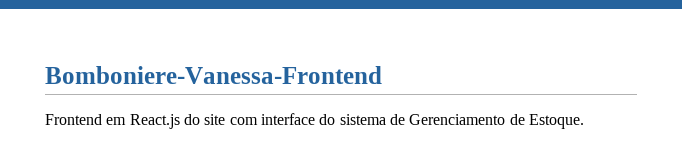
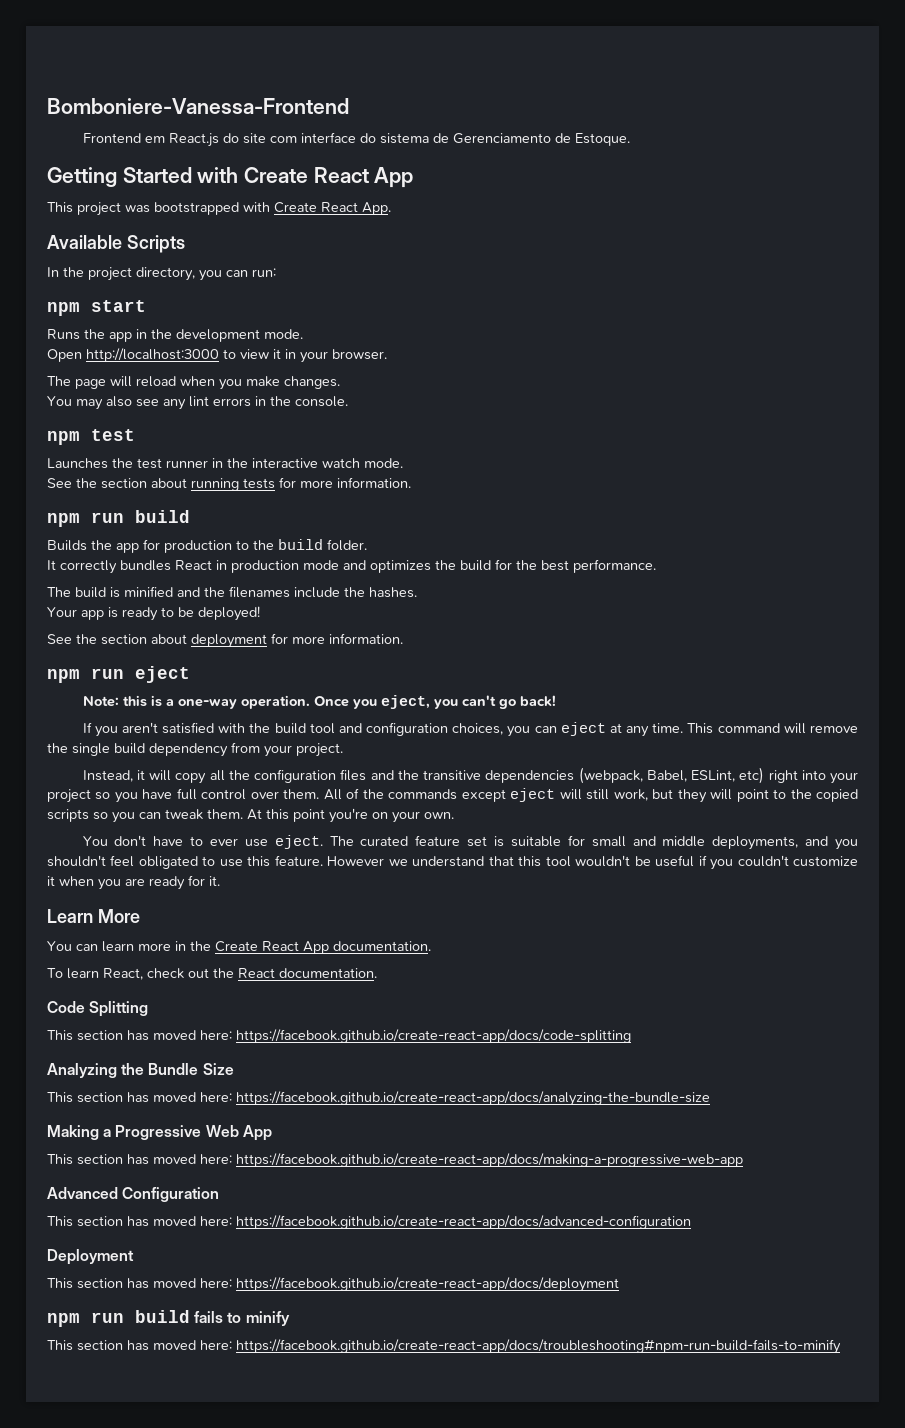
(584, 121) none -> [47,167,414,188] [47,202,391,216] [47,235,185,253] [47,267,276,281] [47,300,146,316] [47,329,303,342] [47,348,387,363] [47,376,340,390] [47,396,348,410] [47,429,135,445] [47,458,403,469] [47,477,411,491] [47,510,190,527] [47,539,367,553] [47,559,656,574] [47,586,417,598] [47,606,260,621] [47,633,403,648] [47,666,190,683] [82,695,556,709] [82,722,859,737] [47,742,343,757] [82,767,859,784] [47,788,859,803] [47,808,454,823] [82,835,858,850] [47,855,859,870] [47,875,220,890] [47,909,140,923] [47,941,431,954] [47,968,377,980] [47,1001,149,1017] [47,1029,631,1043] [47,1063,234,1078] [47,1091,710,1106] [47,1125,272,1141] [47,1153,743,1167] [47,1187,220,1202] [47,1215,691,1229] [47,1249,134,1265] [47,1277,619,1292] [47,1310,290,1327] [47,1339,841,1354] // Getting Started with Create React App // This project was bootstrapped with Create React App. // Available Scripts // In the project directory, you can run: // npm start // Runs the app in the development mode. // Open http://localhost:3000 to view it in your browser. // The page will reload when you make changes. // You may also see any lint errors in the console. // npm test // Launches the test runner in the interactive watch mode. // See the section about running tests for more information. // npm run build // Builds the app for production to the build folder. // It correctly bundles React in production mode and optimizes the build for the best performance. // The build is minified and the filenames include the hashes. // Your app is ready to be deployed! // See the section about deployment for more information. // npm run eject // Note: this is a one-way operation. Once you eject, you can't go back! // If you aren't satisfied with the build tool and configuration choices, you can eject at any time. This command will remove the single build dependency from your project. // Instead, it will copy all the configuration files and the transitive dependencies (webpack, Babel, ESLint, etc) right into your project so you have full control over them. All of the commands except eject will still work, but they will point to the copied scripts so you can tweak them. At this point you're on your own. // You don't have to ever use eject. The curated feature set is suitable for small and middle deployments, and you shouldn't feel obligated to use this feature. However we understand that this tool wouldn't be useful if you couldn't customize it when you are ready for it. // Learn More // You can learn more in the Create React App documentation. // To learn React, check out the React documentation. // Code Splitting // This section has moved here: https://facebook.github.io/create-react-app/docs/code-splitting // Analyzing the Bundle Size // This section has moved here: https://facebook.github.io/create-react-app/docs/analyzing-the-bundle-size // Making a Progressive Web App // This section has moved here: https://facebook.github.io/create-react-app/docs/making-a-progressive-web-app // Advanced Configuration // This section has moved here: https://facebook.github.io/create-react-app/docs/advanced-configuration // Deployment // This section has moved here: https://facebook.github.io/create-react-app/docs/deployment // npm run build fails to minify // This section has moved here: https://facebook.github.io/create-react-app/docs/troubleshooting#npm-run-build-fails-to-minify

